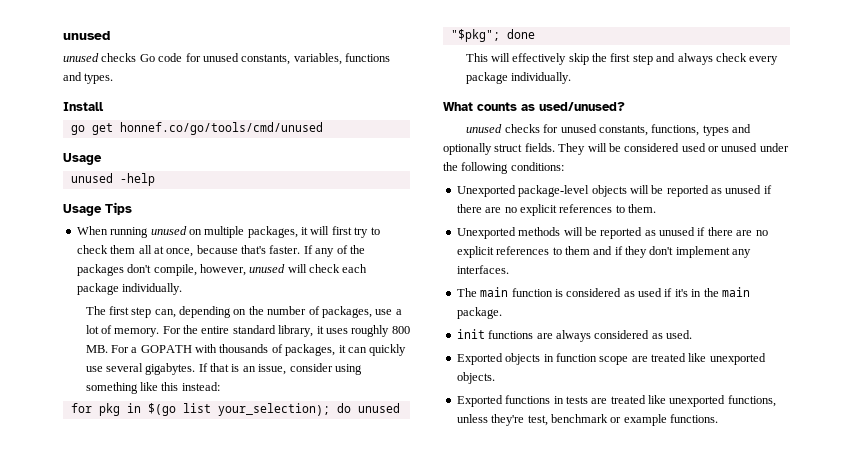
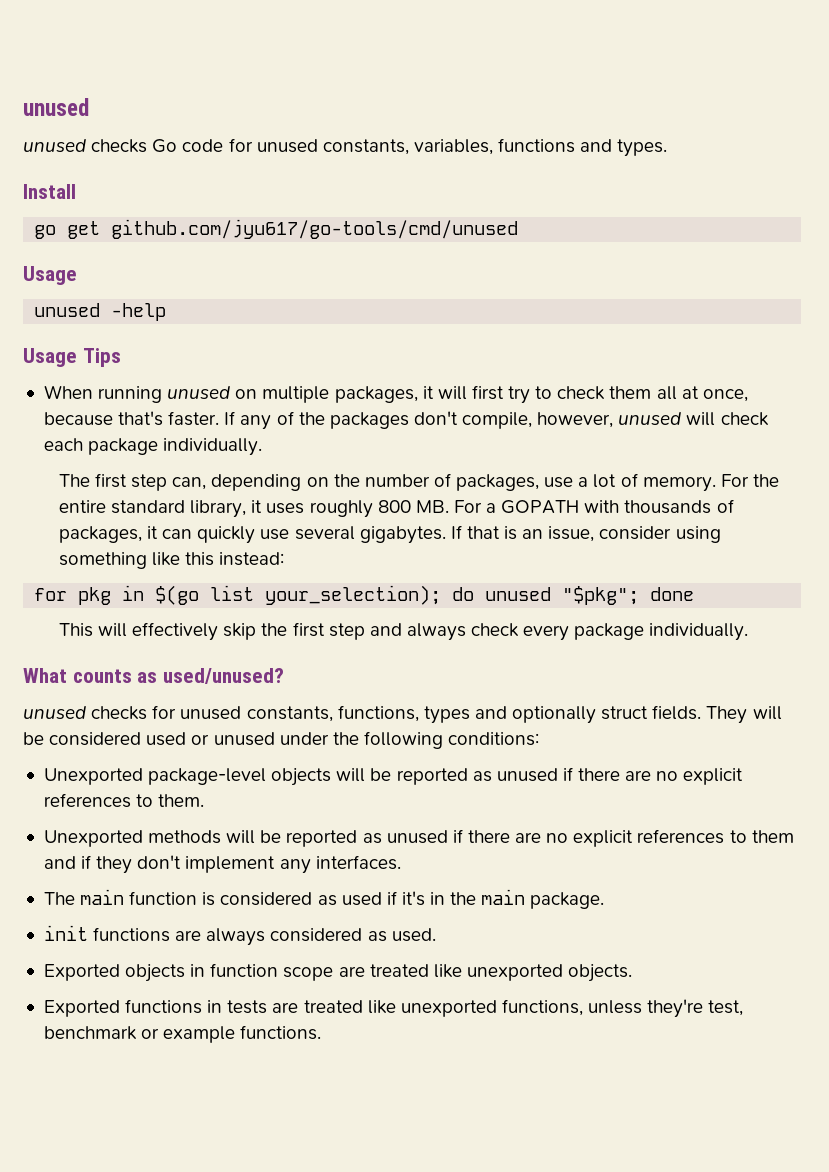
[119,122,323,135] honnef.co/go/tools/cmd/unused -> [111,219,519,239] github.com/jyu617/go-tools/cmd/unused

